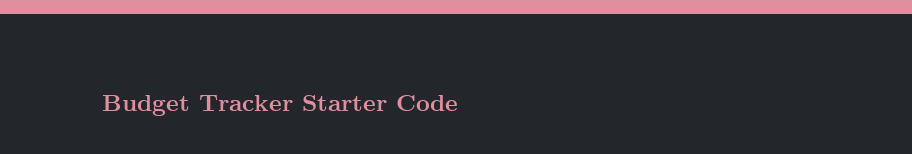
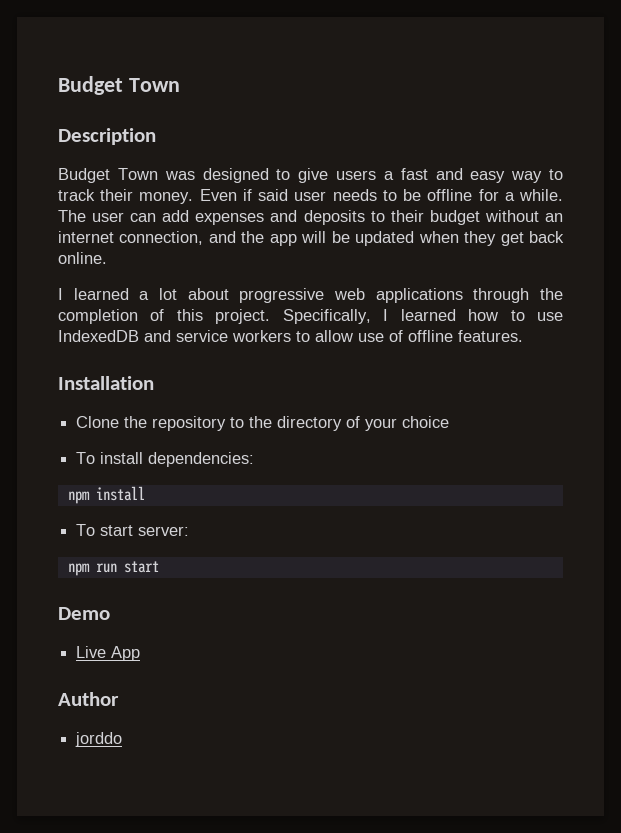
[102,95,458,116] Budget Tracker Starter Code -> [58,76,180,95] [58,128,156,145] [58,168,563,183] [58,189,563,204] [58,210,563,225] [58,231,564,246] [58,252,107,264] [58,288,564,303] [58,309,564,324] [58,330,523,342] [58,376,154,390] [76,416,450,431] [76,452,255,467] [67,486,145,504] [76,524,190,536] [67,561,159,576] [58,607,110,620] [76,646,141,661] [58,692,119,706] [75,732,123,747] Budget Town // Description // Budget Town was designed to give users a fast and easy way to track their money. Even if said user needs to be offline for a while. The user can add expenses and deposits to their budget without an internet connection, and the app will be updated when they get back online. // I learned a lot about progressive web applications through the completion of this project. Specifically, I learned how to use IndexedDB and service workers to allow use of offline features. // Installation // Clone the repository to the directory of your choice // To install dependencies: // npm install // To start server: // npm run start // Demo // Live App // Author // jorddo

